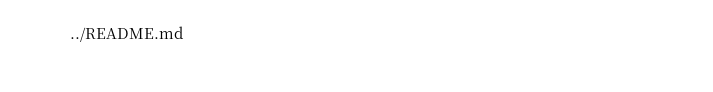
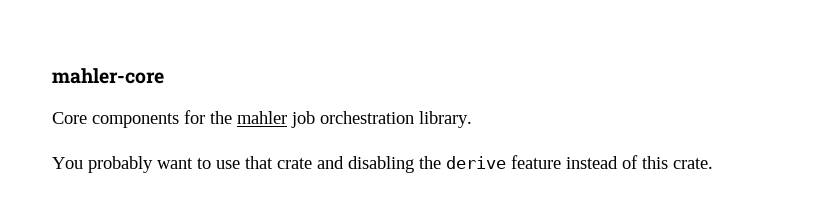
[70,26,184,42] ../README.md -> [52,68,164,84] [52,110,472,128] [52,155,713,173] mahler-core // Core components for the mahler job orchestration library. // You probably want to use that crate and disabling the derive feature instead of this crate.

